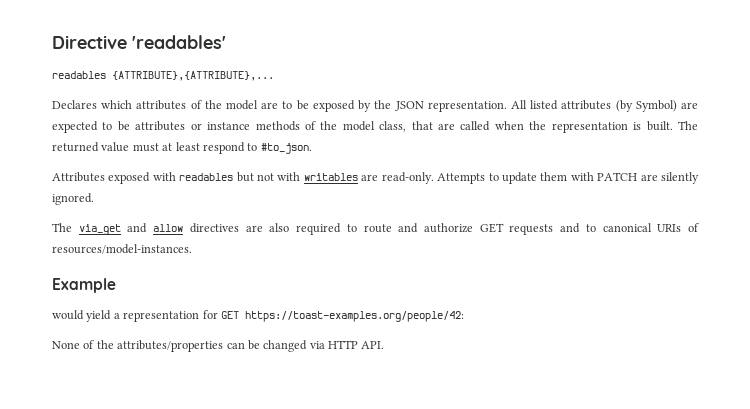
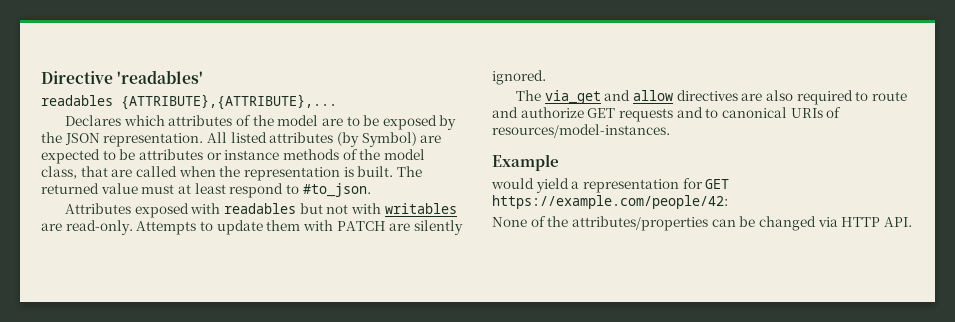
[244,311,464,322] https://toast-examples.org/people/42: -> [492,195,728,209] https://example.com/people/42:

